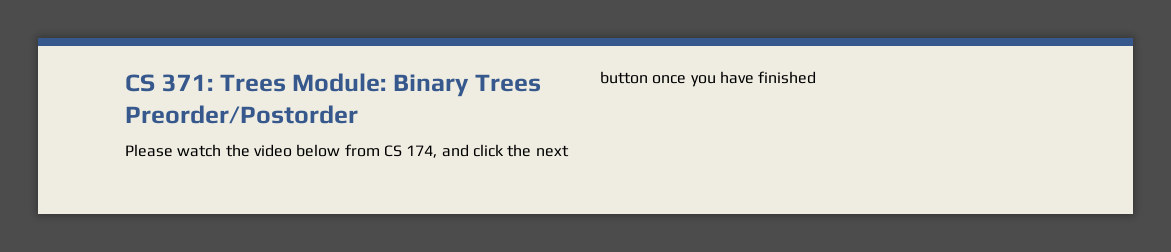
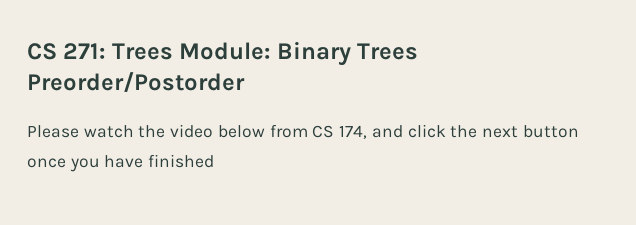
[125,74,213,92] CS 371: -> [27,43,106,60] CS 271:

